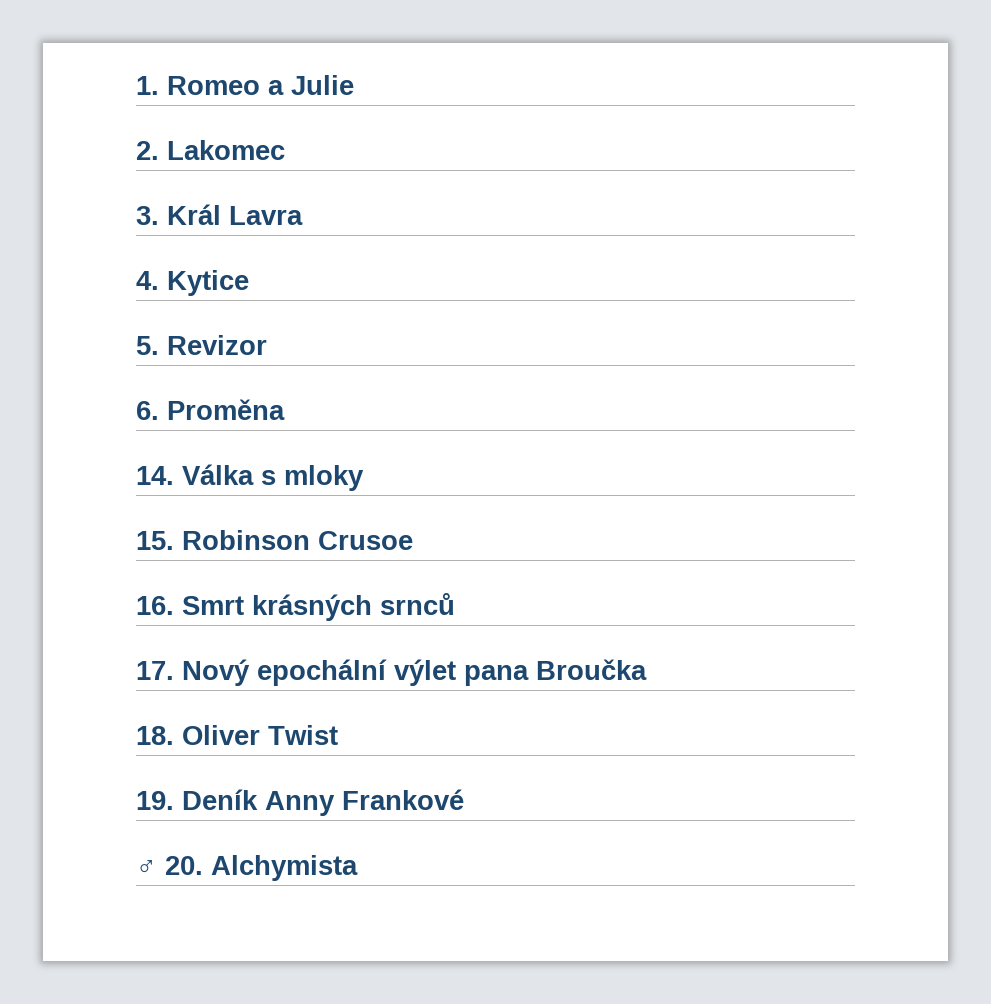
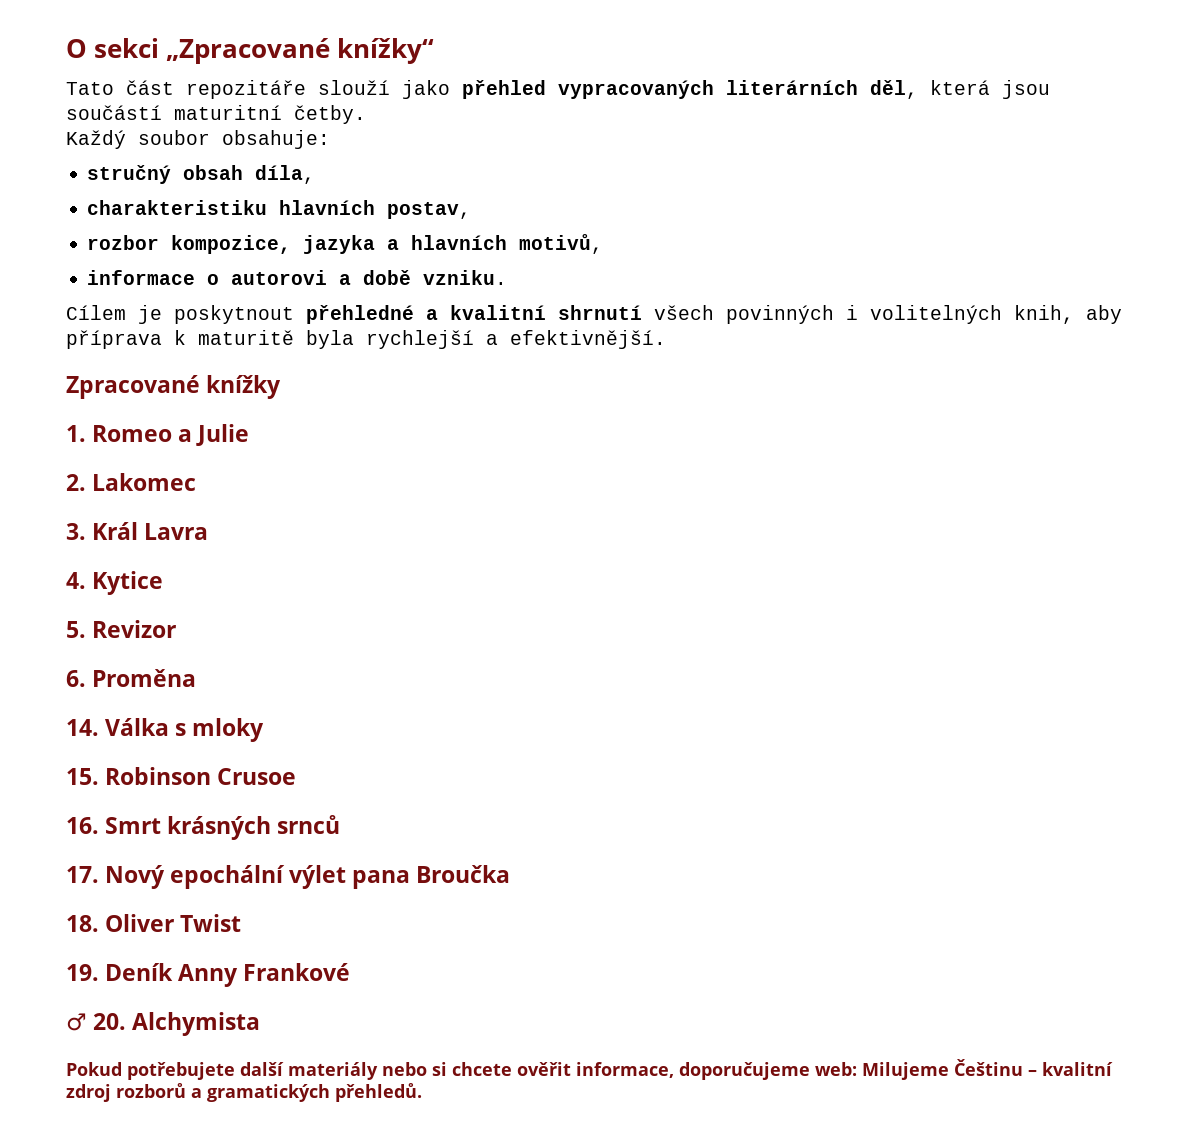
(136, 85) none -> [66,38,434,64] [66,80,1050,99] [66,105,366,124] [66,130,330,149] [87,165,316,184] [87,200,472,219] [87,234,604,254] [87,270,508,285] [66,305,1122,324] [66,330,666,349] [66,375,282,399] O sekci „Zpracované knížky“ // Tato část repozitáře slouží jako přehled vypracovaných literárních děl, která jsou součástí maturitní četby. // Každý soubor obsahuje: // stručný obsah díla, // charakteristiku hlavních postav, // rozbor kompozice, jazyka a hlavních motivů, // informace o autorovi a době vzniku. // Cílem je poskytnout přehledné a kvalitní shrnutí všech povinných i volitelných knih, aby příprava k maturitě byla rychlejší a efektivnější. // Zpracované knížky //
(358, 868) none -> [66,1059,1113,1080] [66,1083,422,1102] // Pokud potřebujete další materiály nebo si chcete ověřit informace, doporučujeme web: Milujeme Češtinu – kvalitní zdroj rozborů a gramatických přehledů.

